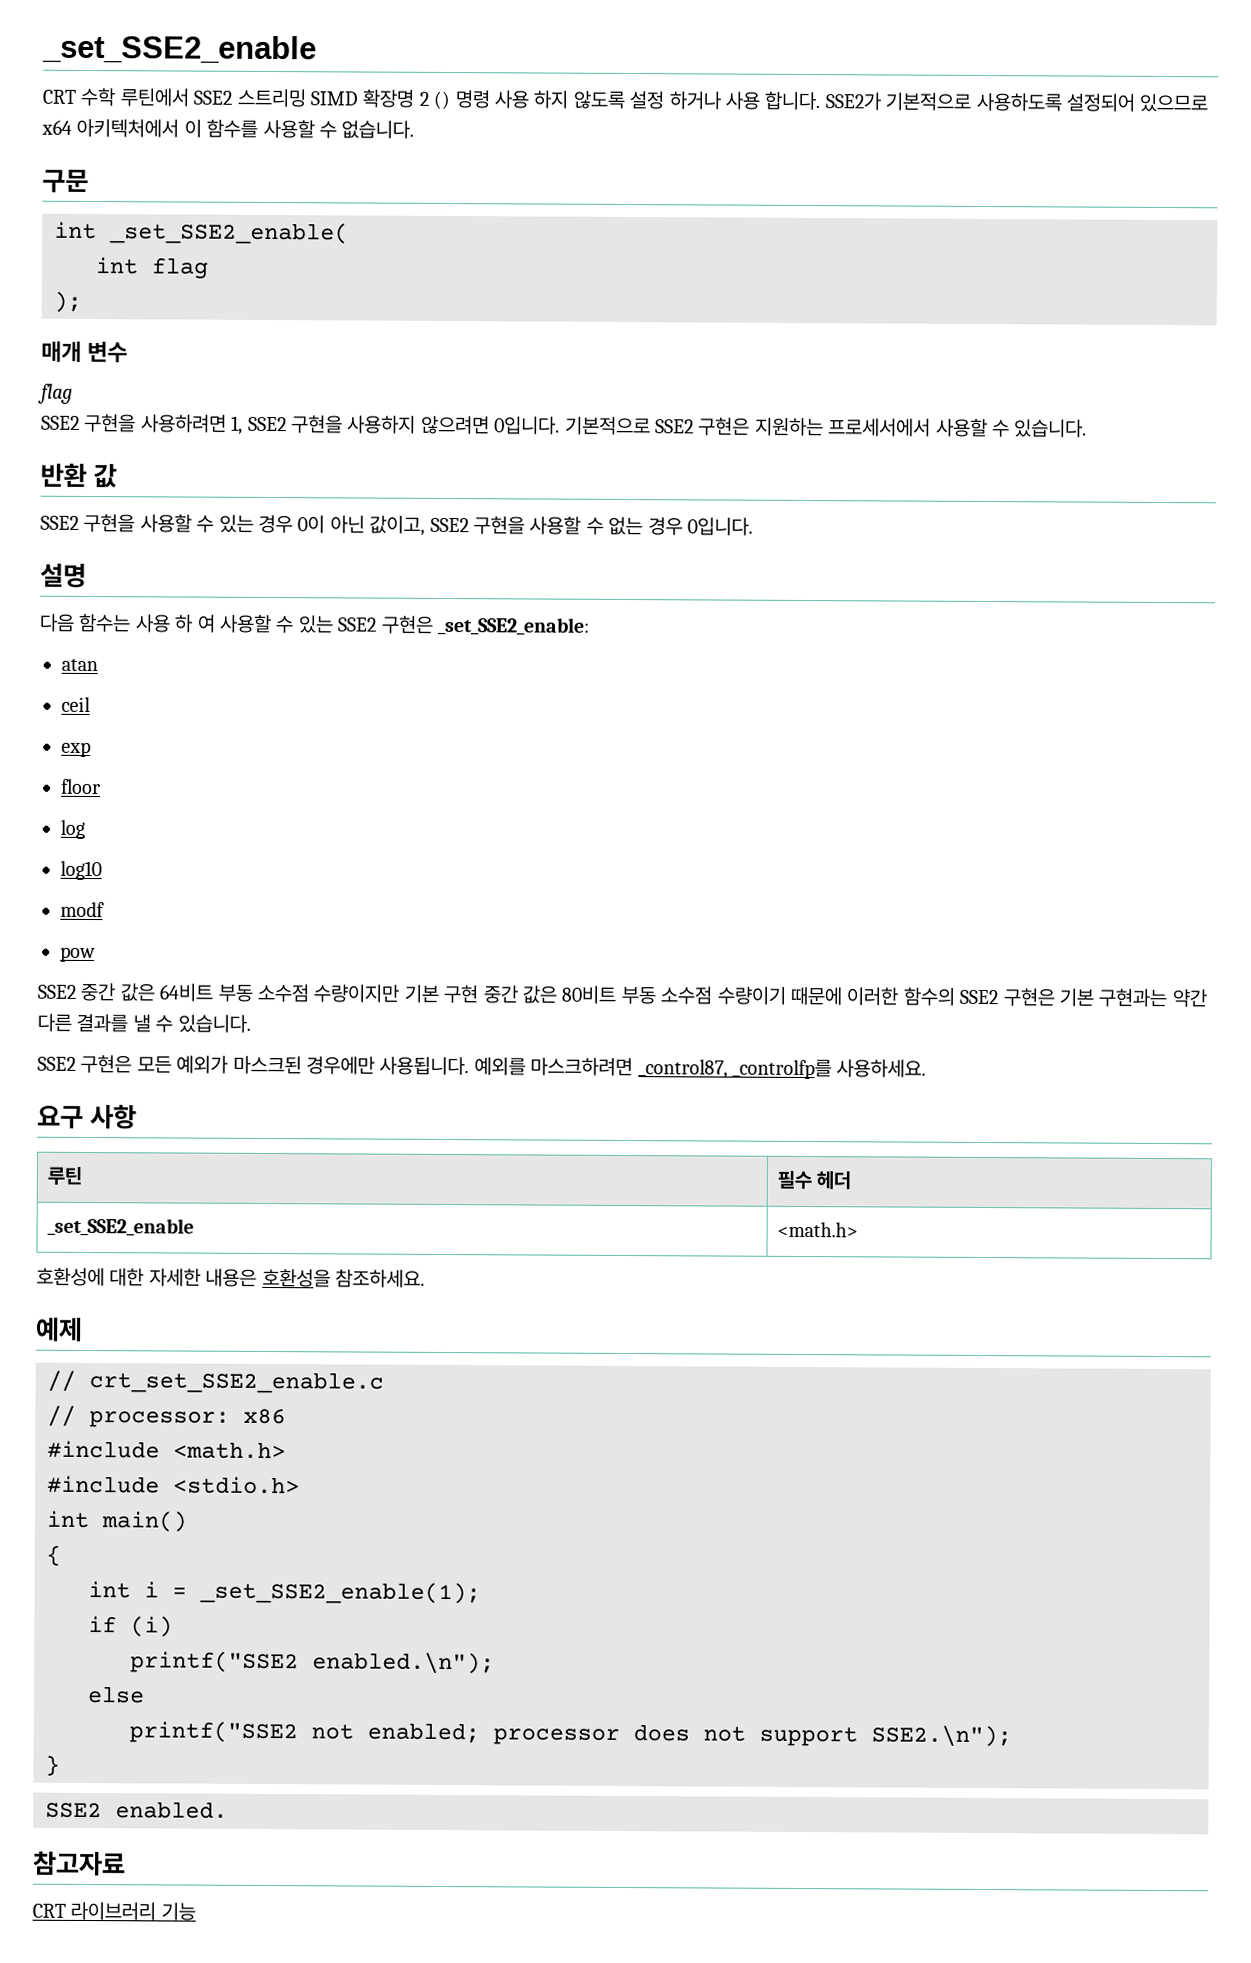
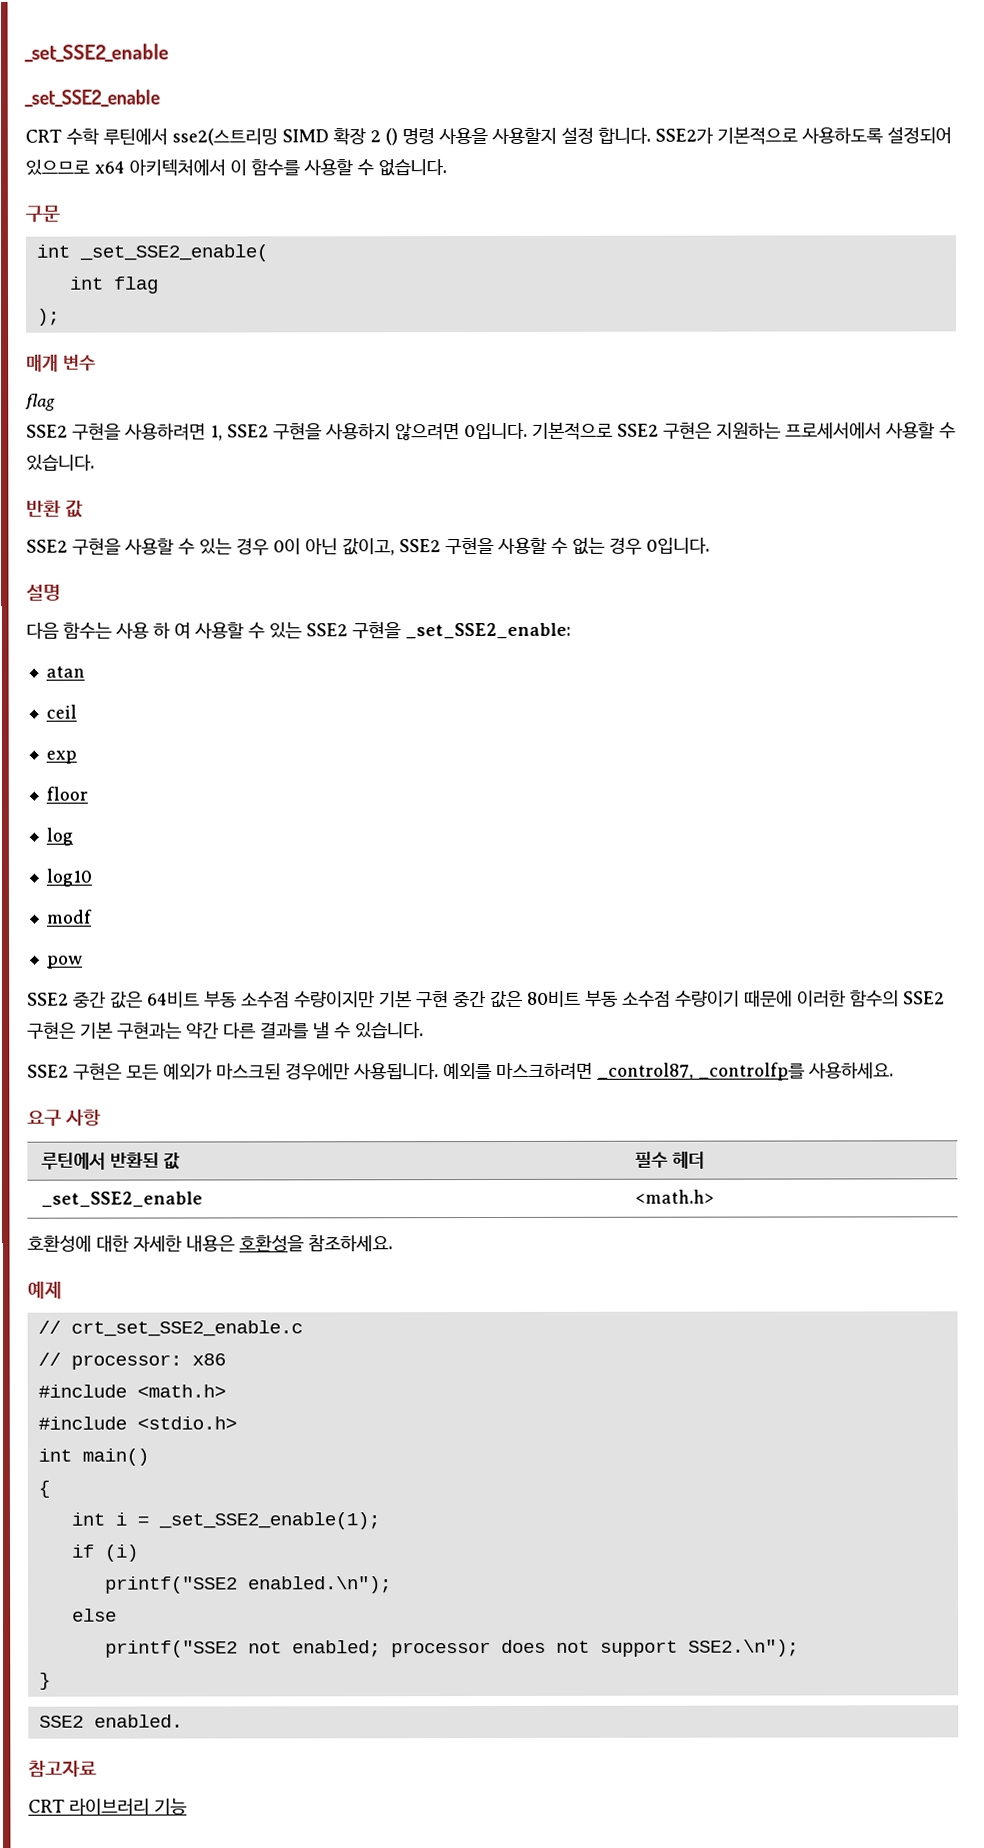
[42,34,317,65] _set_SSE2_enable -> [24,43,169,63] [24,89,160,108] _set_SSE2_enable // _set_SSE2_enable
[193,88,760,110] SSE2 스트리밍 SIMD 확장명 2 () 명령 사용 하지 않도록 설정 하거나 사용 -> [172,126,594,146] sse2(스트리밍 SIMD 확장 2 () 명령 사용을 사용할지 설정
[380,615,434,634] 구현은 -> [352,621,401,639] 구현을
[46,1166,82,1185] 루틴 -> [40,1152,180,1170] 루틴에서 반환된 값

